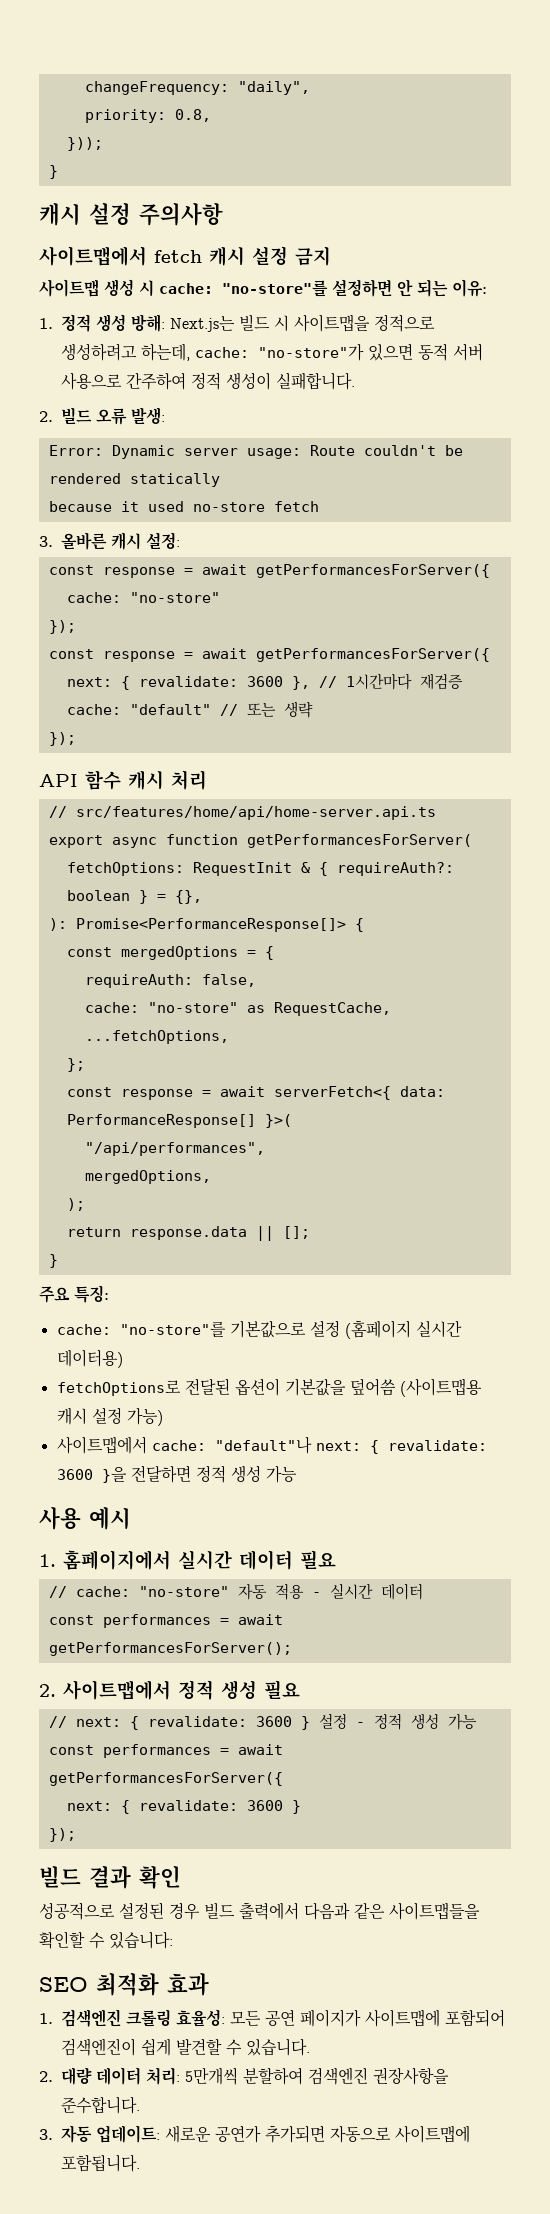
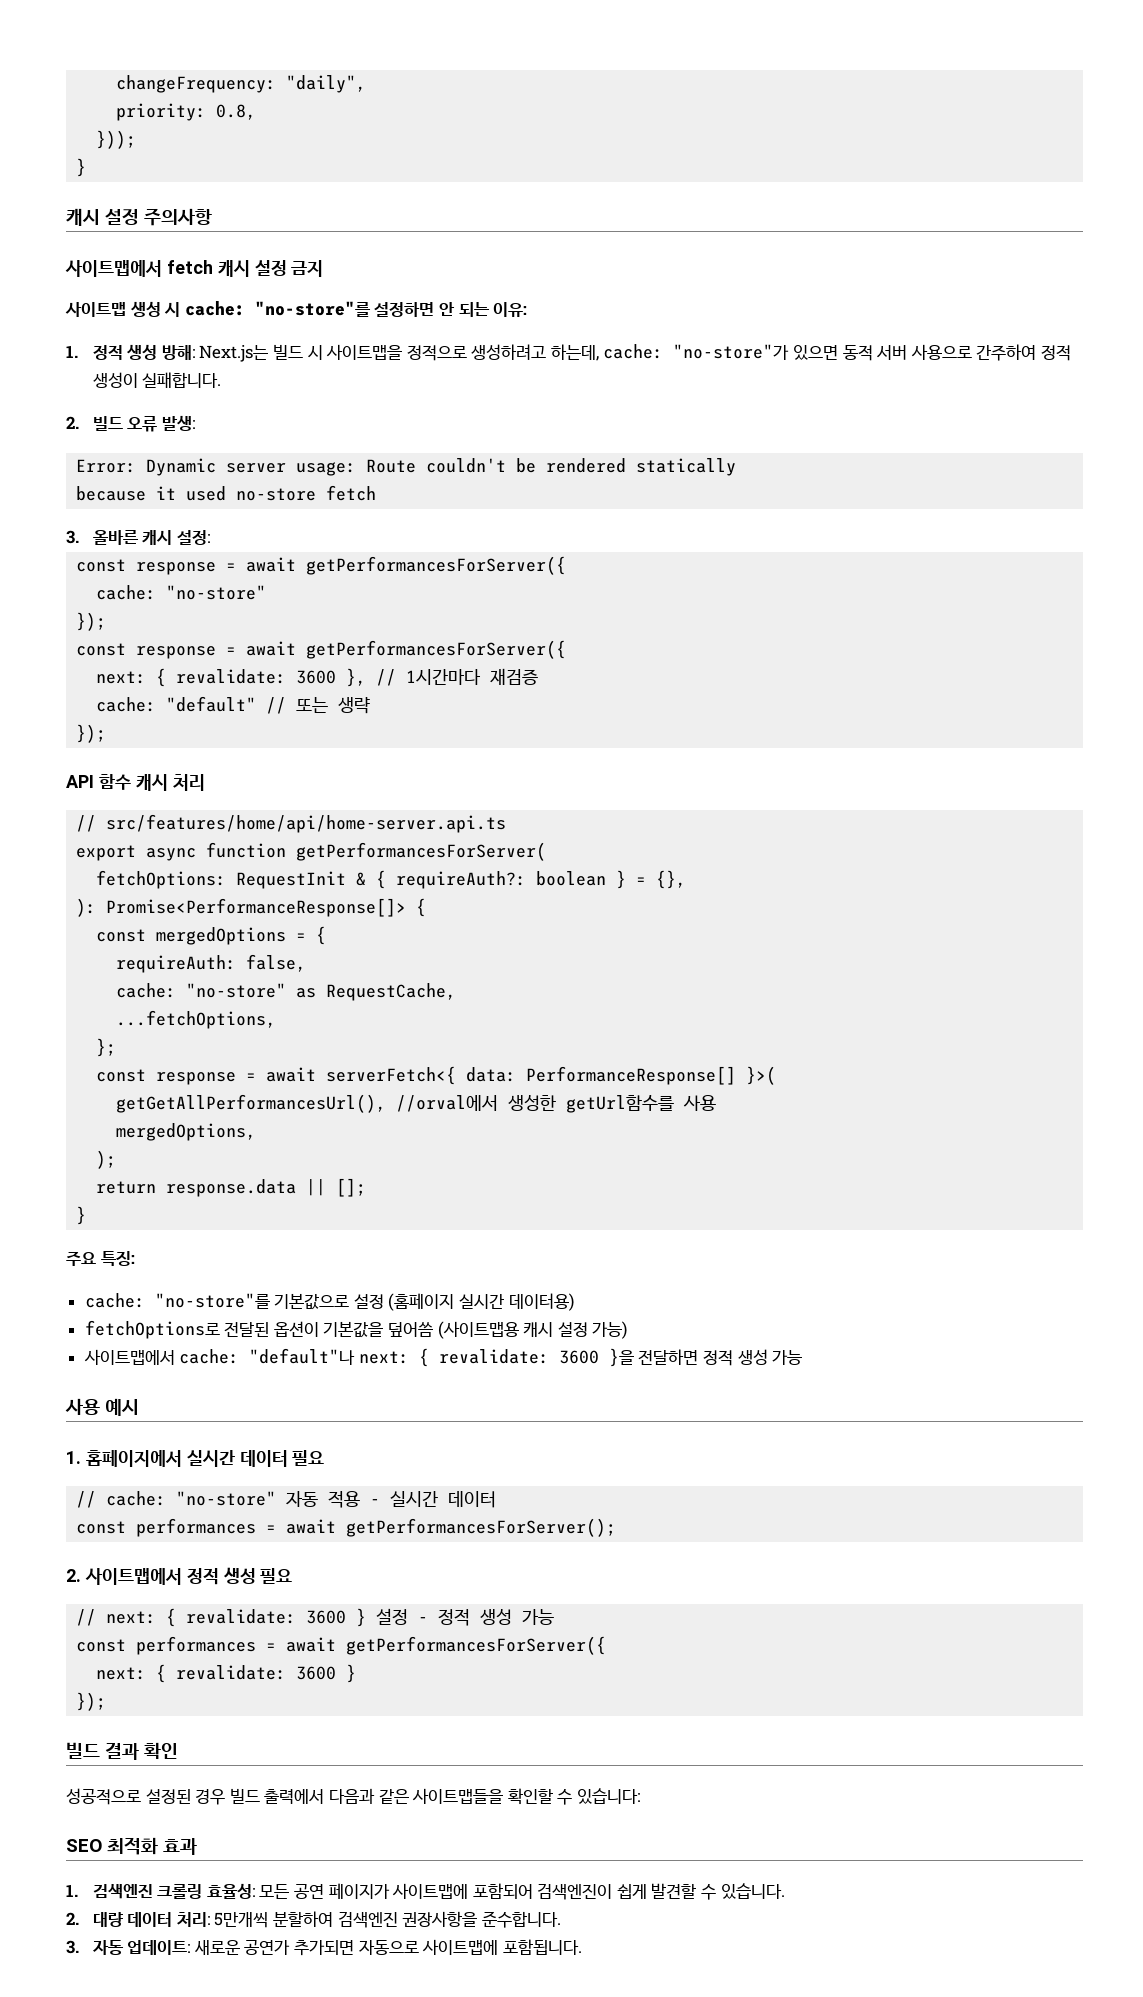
[84,1142,265,1156] "/api/performances", -> [116,1094,717,1113] getGetAllPerformancesUrl(), //orval에서 생성한 getUrl함수를 사용

